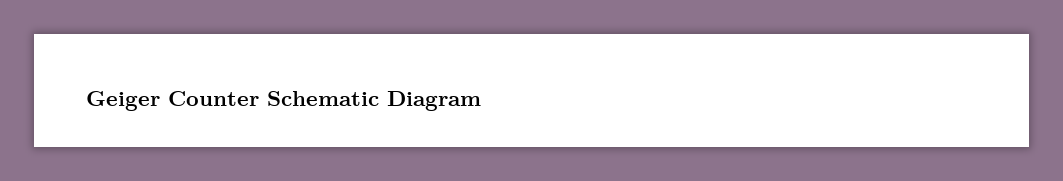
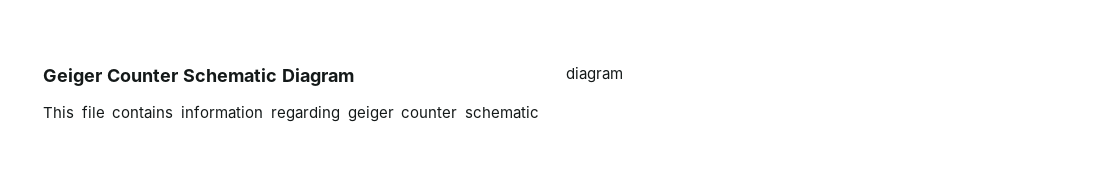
(481, 101) none -> [43,105,539,122] [566,66,623,83] // This file contains information regarding geiger counter schematic diagram

